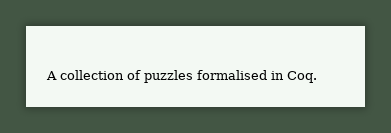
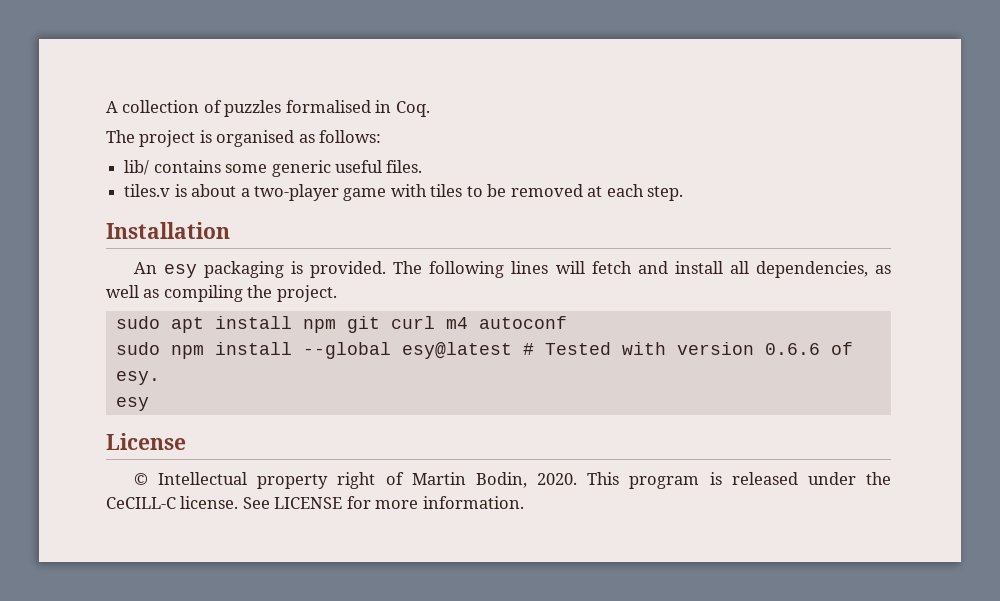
(317, 77) none -> [106,130,382,147] [124,160,423,177] [124,184,684,201] [106,222,230,239] [133,261,892,278] [106,285,337,302] [115,316,567,333] [115,342,853,359] [115,371,160,385] [115,397,149,411] [106,433,186,450] [133,472,892,489] [106,496,524,509] // The project is organised as follows: // lib/ contains some generic useful files. // tiles.v is about a two-player game with tiles to be removed at each step. // Installation // An esy packaging is provided. The following lines will fetch and install all dependencies, as well as compiling the project. // sudo apt install npm git curl m4 autoconf // sudo npm install --global esy@latest # Tested with version 0.6.6 of esy. // esy // License // © Intellectual property right of Martin Bodin, 2020. This program is released under the CeCILL-C license. See LICENSE for more information.

